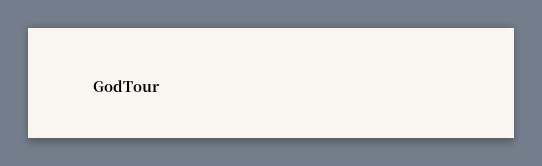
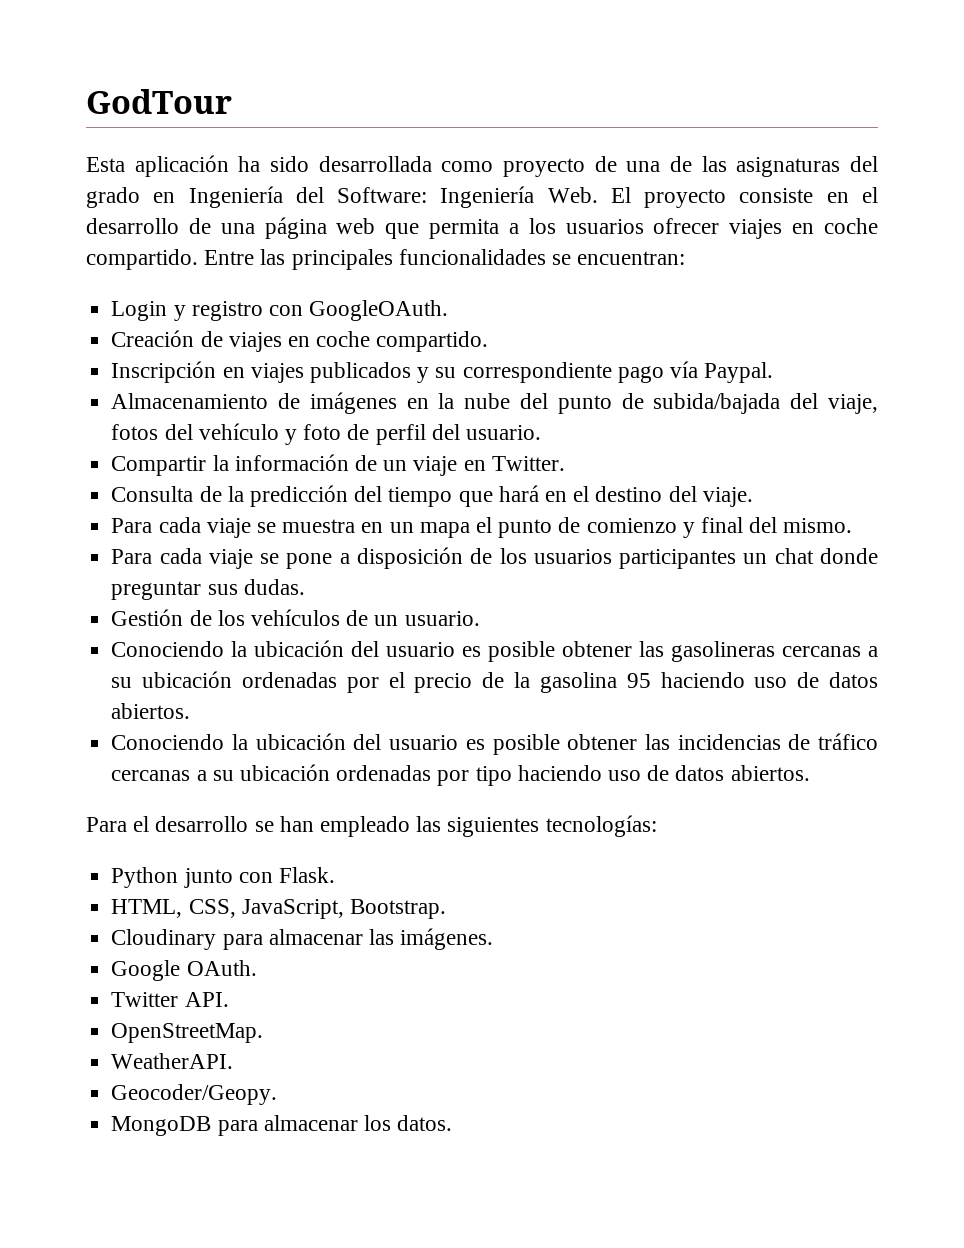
(160, 86) none -> [86,155,878,177] [86,186,878,208] [86,217,878,239] [86,249,686,270] [111,300,449,321] [111,330,489,352] [111,361,774,383] [111,392,878,414] [111,423,541,445] [111,454,565,476] [111,485,753,507] [111,517,853,538] [111,547,878,569] [111,579,305,600] [111,609,480,626] [111,640,879,662] [111,671,878,693] [111,703,191,719] [111,733,879,755] [111,764,810,786] [86,815,657,837] [111,867,335,888] [111,899,446,919] [111,928,494,950] [111,960,257,981] [111,992,229,1007] [111,1023,264,1043] [111,1053,234,1069] [111,1084,278,1105] [111,1115,453,1136] // Esta aplicación ha sido desarrollada como proyecto de una de las asignaturas del grado en Ingeniería del Software: Ingeniería Web. El proyecto consiste en el desarrollo de una página web que permita a los usuarios ofrecer viajes en coche compartido. Entre las principales funcionalidades se encuentran: // Login y registro con GoogleOAuth. // Creación de viajes en coche compartido. // Inscripción en viajes publicados y su correspondiente pago vía Paypal. // Almacenamiento de imágenes en la nube del punto de subida/bajada del viaje, fotos del vehículo y foto de perfil del usuario. // Compartir la información de un viaje en Twitter. // Consulta de la predicción del tiempo que hará en el destino del viaje. // Para cada viaje se muestra en un mapa el punto de comienzo y final del mismo. // Para cada viaje se pone a disposición de los usuarios participantes un chat donde preguntar sus dudas. // Gestión de los vehículos de un usuario. // Conociendo la ubicación del usuario es posible obtener las gasolineras cercanas a su ubicación ordenadas por el precio de la gasolina 95 haciendo uso de datos abiertos. // Conociendo la ubicación del usuario es posible obtener las incidencias de tráfico cercanas a su ubicación ordenadas por tipo haciendo uso de datos abiertos. // Para el desarrollo se han empleado las siguientes tecnologías: // Python junto con Flask. // HTML, CSS, JavaScript, Bootstrap. // Cloudinary para almacenar las imágenes. // Google OAuth. // Twitter API. // OpenStreetMap. // WeatherAPI. // Geocoder/Geopy. // MongoDB para almacenar los datos.

